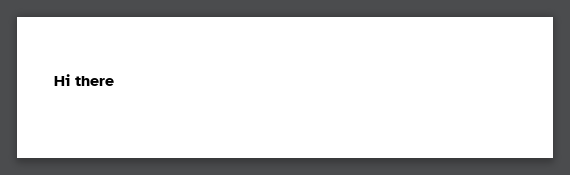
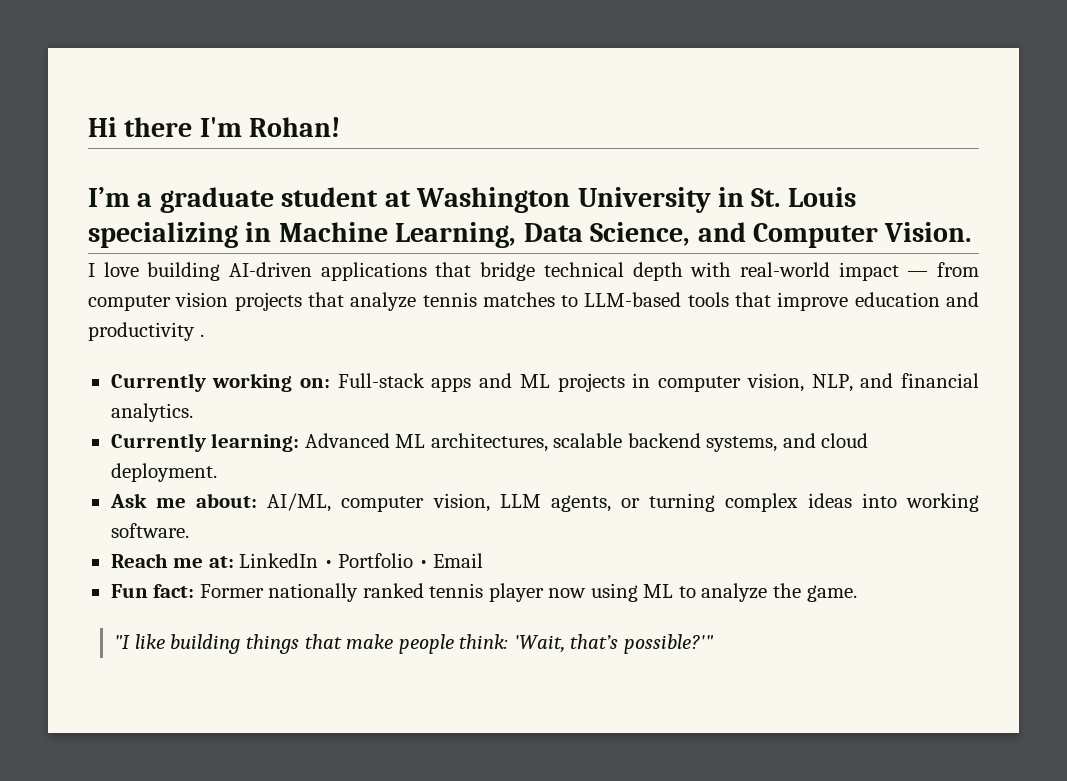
(114, 81) none -> [199,117,341,137] [88,187,856,213] [88,222,972,248] [88,262,980,281] [88,292,979,311] [88,322,204,341] [110,373,979,392] [110,403,193,422] [110,433,869,452] [110,463,217,482] [109,493,979,512] [110,523,189,538] [110,553,484,568] [110,583,857,602] [114,634,714,654] I'm Rohan! // I’m a graduate student at Washington University in St. Louis specializing in Machine Learning, Data Science, and Computer Vision. // I love building AI-driven applications that bridge technical depth with real-world impact — from computer vision projects that analyze tennis matches to LLM-based tools that improve education and productivity . // Currently working on: Full-stack apps and ML projects in computer vision, NLP, and financial analytics. // Currently learning: Advanced ML architectures, scalable backend systems, and cloud deployment. // Ask me about: AI/ML, computer vision, LLM agents, or turning complex ideas into working software. // Reach me at: LinkedIn • Portfolio • Email // Fun fact: Former nationally ranked tennis player now using ML to analyze the game. // "I like building things that make people think: 'Wait, that’s possible?'"

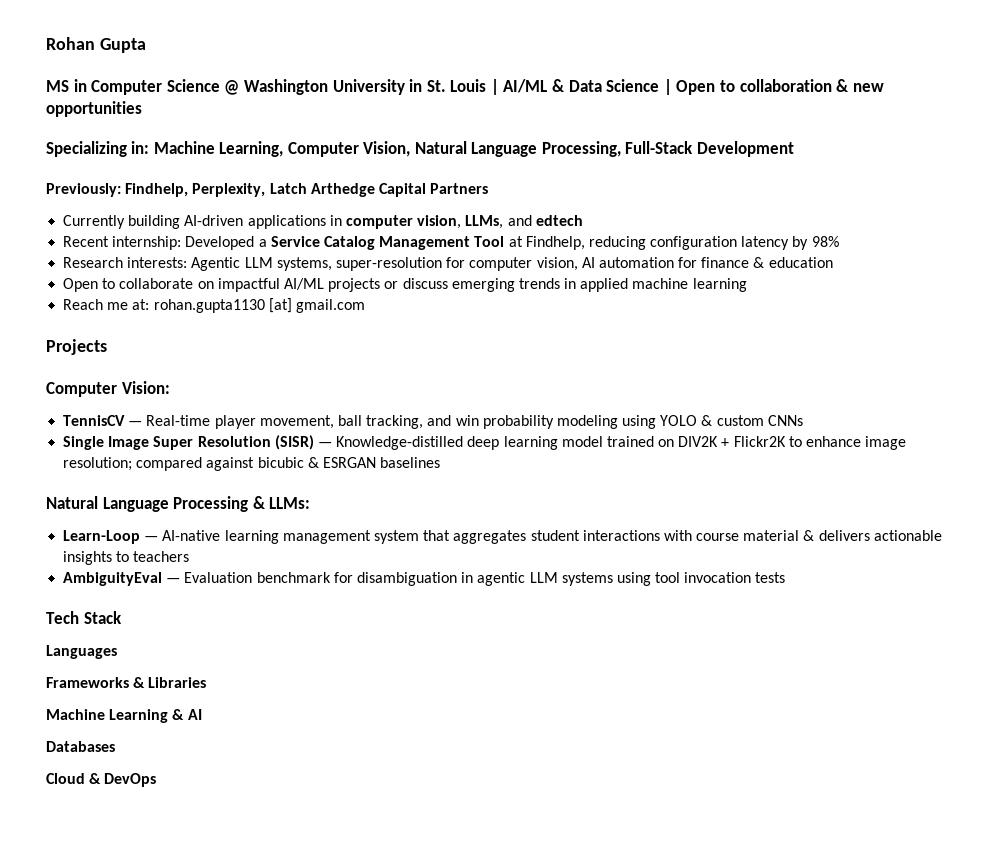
[88,117,341,137] [88,187,411,213] Hi there I'm Rohan! // I’m a graduate student at -> [46,37,146,53] [46,79,240,95] Rohan Gupta // MS in Computer Science @
[88,222,972,248] [88,262,980,281] [88,292,979,311] [88,322,204,341] [110,373,979,392] [110,403,193,422] [110,433,869,452] [110,463,217,482] [109,493,979,512] [110,523,189,538] [110,553,484,568] [110,583,857,602] [114,634,714,654] specializing in Machine Learning, Data Science, and Computer Vision. // I love building AI-driven applications that bridge technical depth with real-world impact — from computer vision projects that analyze tennis matches to LLM-based tools that improve education and productivity . // Currently working on: Full-stack apps and ML projects in computer vision, NLP, and financial analytics. // Currently learning: Advanced ML architectures, scalable backend systems, and cloud deployment. // Ask me about: AI/ML, computer vision, LLM agents, or turning complex ideas into working software. // Reach me at: LinkedIn • Portfolio • Email // Fun fact: Former nationally ranked tennis player now using ML to analyze the game. // "I like building things that make people think: 'Wait, that’s possible?'" -> [490,79,884,95] [46,101,142,117] [46,141,794,157] [46,183,489,197] [63,215,583,229] [63,236,839,250] [63,257,833,271] [63,278,747,292] [63,298,365,313] [46,339,107,355] [46,381,170,397] [63,415,803,429] [63,435,907,450] [63,457,441,471] [46,496,311,512] [63,530,942,544] [63,551,190,565] [63,572,786,586] [46,611,122,624] [46,645,117,659] [46,677,207,688] [46,709,202,723] [46,741,115,752] [46,773,157,787] | AI/ML & Data Science | Open to collaboration & new opportunities // Specializing in: Machine Learning, Computer Vision, Natural Language Processing, Full-Stack Development // Previously: Findhelp, Perplexity, Latch Arthedge Capital Partners // Currently building AI-driven applications in computer vision, LLMs, and edtech // Recent internship: Developed a Service Catalog Management Tool at Findhelp, reducing configuration latency by 98% // Research interests: Agentic LLM systems, super-resolution for computer vision, AI automation for finance & education // Open to collaborate on impactful AI/ML projects or discuss emerging trends in applied machine learning // Reach me at: rohan.gupta1130 [at] gmail.com // Projects // Computer Vision: // TennisCV — Real-time player movement, ball tracking, and win probability modeling using YOLO & custom CNNs // Single Image Super Resolution (SISR) — Knowledge-distilled deep learning model trained on DIV2K + Flickr2K to enhance image resolution; compared against bicubic & ESRGAN baselines // Natural Language Processing & LLMs: // Learn-Loop — AI-native learning management system that aggregates student interactions with course material & delivers actionable insights to teachers // AmbiguityEval — Evaluation benchmark for disambiguation in agentic LLM systems using tool invocation tests // Tech Stack // Languages // Frameworks & Libraries // Machine Learning & AI // Databases // Cloud & DevOps

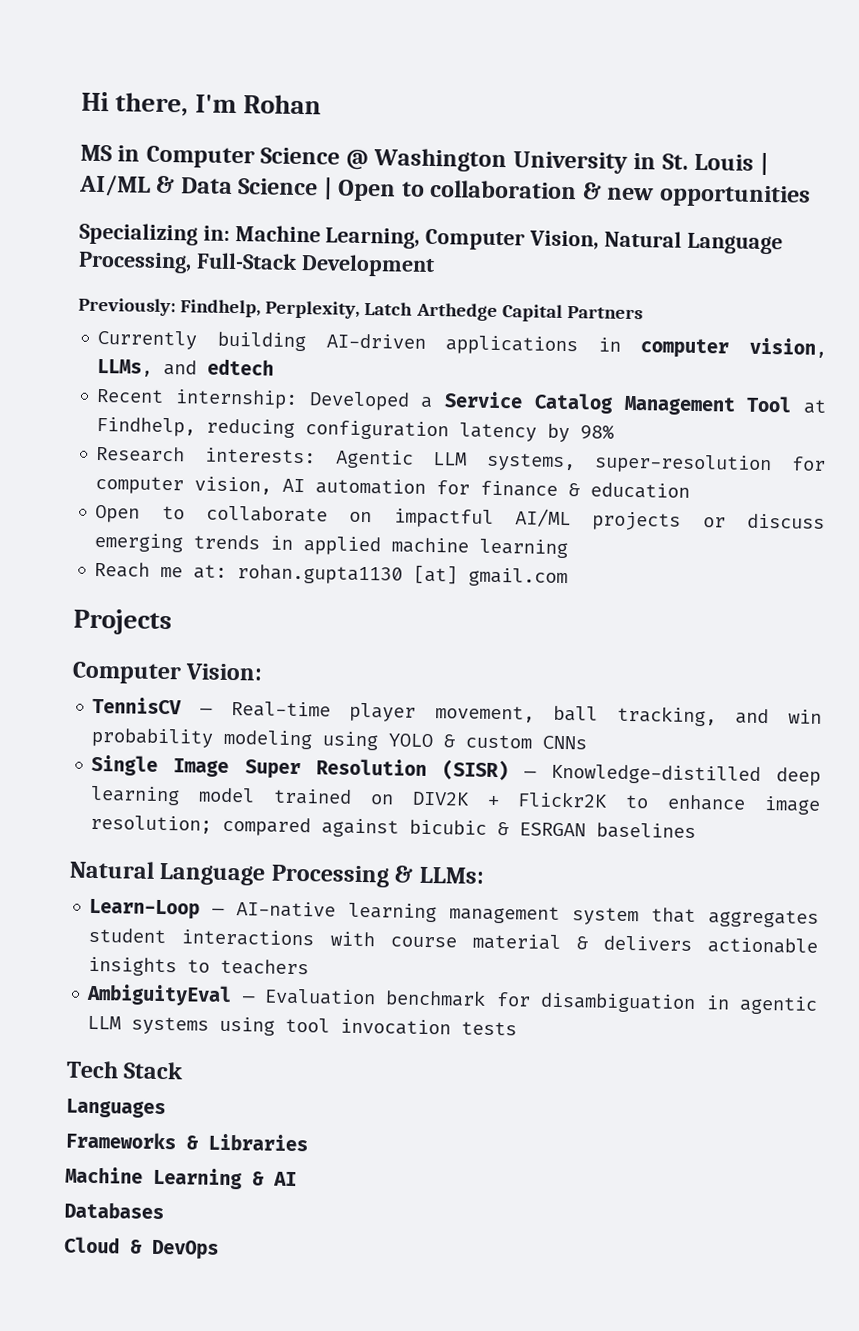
(46, 43) none -> [81,91,237,117] Hi there, I'm
[99,38,146,53] Gupta -> (321, 104) none

